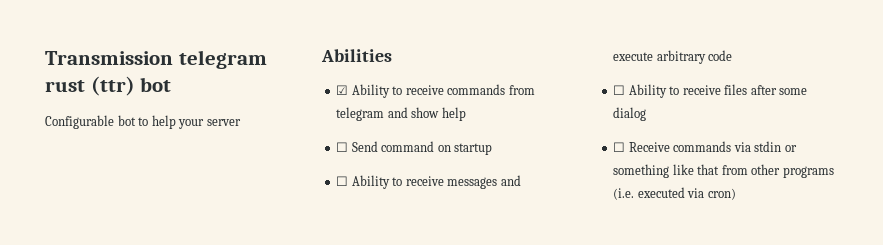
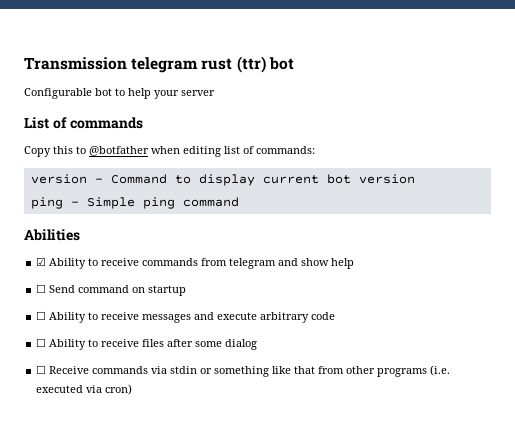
(241, 122) none -> [24,117,143,129] [24,146,315,157] [30,174,415,186] [30,197,239,209] // List of commands // Copy this to @botfather when editing list of commands: // version - Command to display current bot version // ping - Simple ping command

